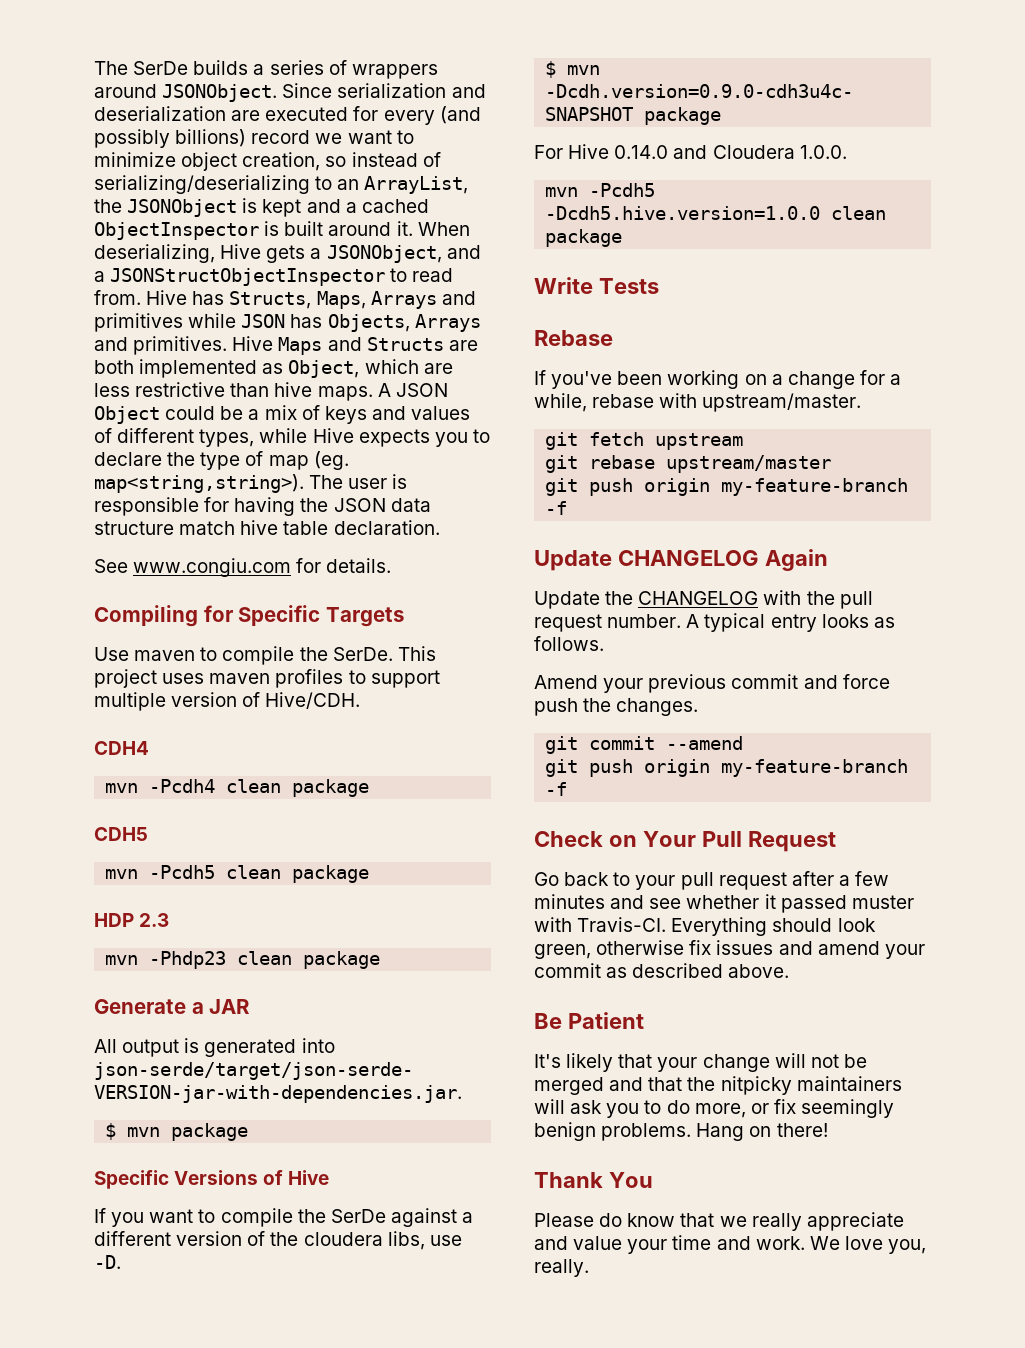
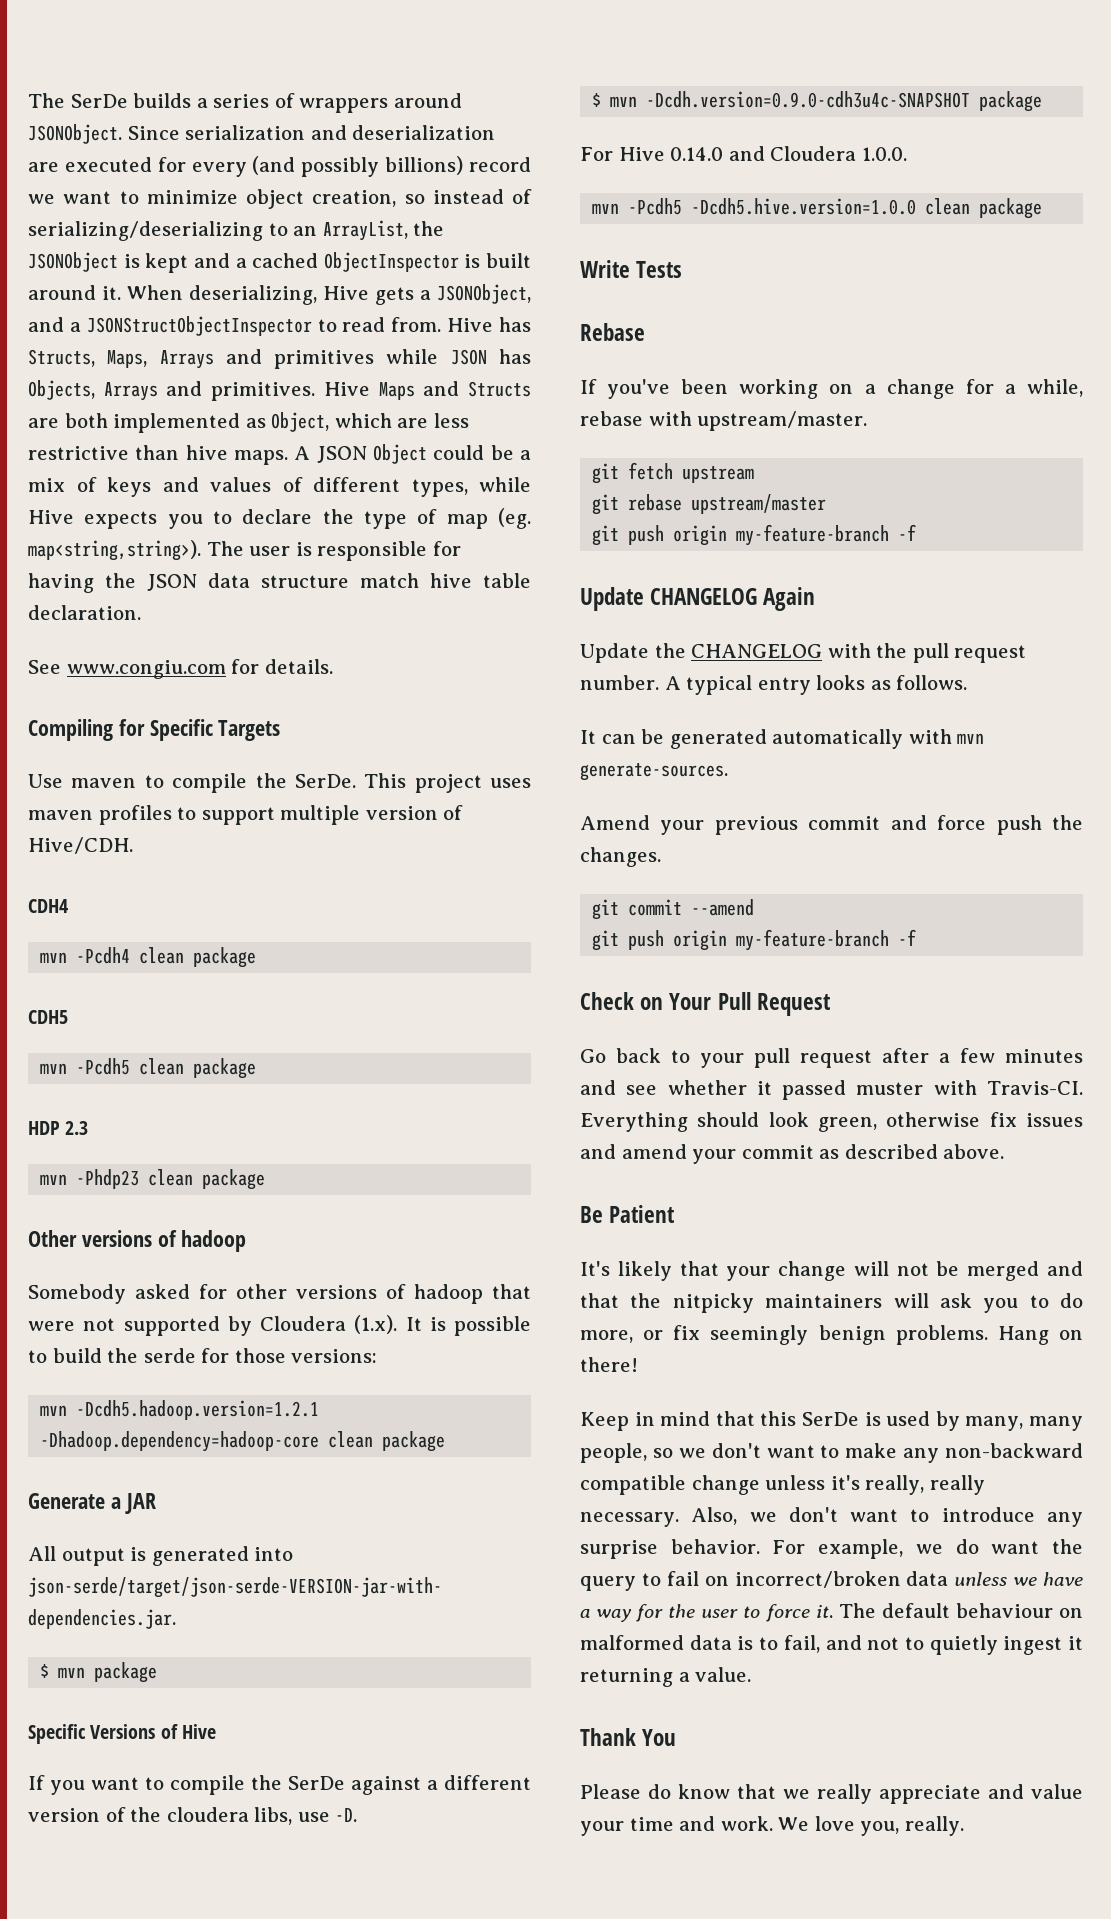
(381, 960) none -> [28,1230,247,1252] [28,1284,531,1304] [28,1315,531,1336] [28,1348,378,1363] [40,1400,320,1420] [40,1431,446,1452] // Other versions of hadoop // Somebody asked for other versions of hadoop that were not supported by Cloudera (1.x). It is possible to build the serde for those versions: // mvn -Dcdh5.hadoop.version=1.2.1 -Dhadoop.dependency=hadoop-core clean package
(604, 643) none -> [580,729,985,749] [580,763,728,781] // It can be generated automatically with mvn generate-sources.
(828, 1130) none -> [580,1411,1083,1431] [580,1443,1083,1463] [580,1475,985,1495] [580,1507,1083,1527] [580,1539,1083,1559] [580,1571,1083,1591] [580,1603,1083,1622] [580,1635,1083,1655] [580,1667,752,1687] // Keep in mind that this SerDe is used by many, many people, so we don't want to make any non-backward compatible change unless it's really, really necessary. Also, we don't want to introduce any surprise behavior. For example, we do want the query to fail on incorrect/broken data unless we have a way for the user to force it. The default behaviour on malformed data is to fail, and not to quietly ingest it returning a value.

